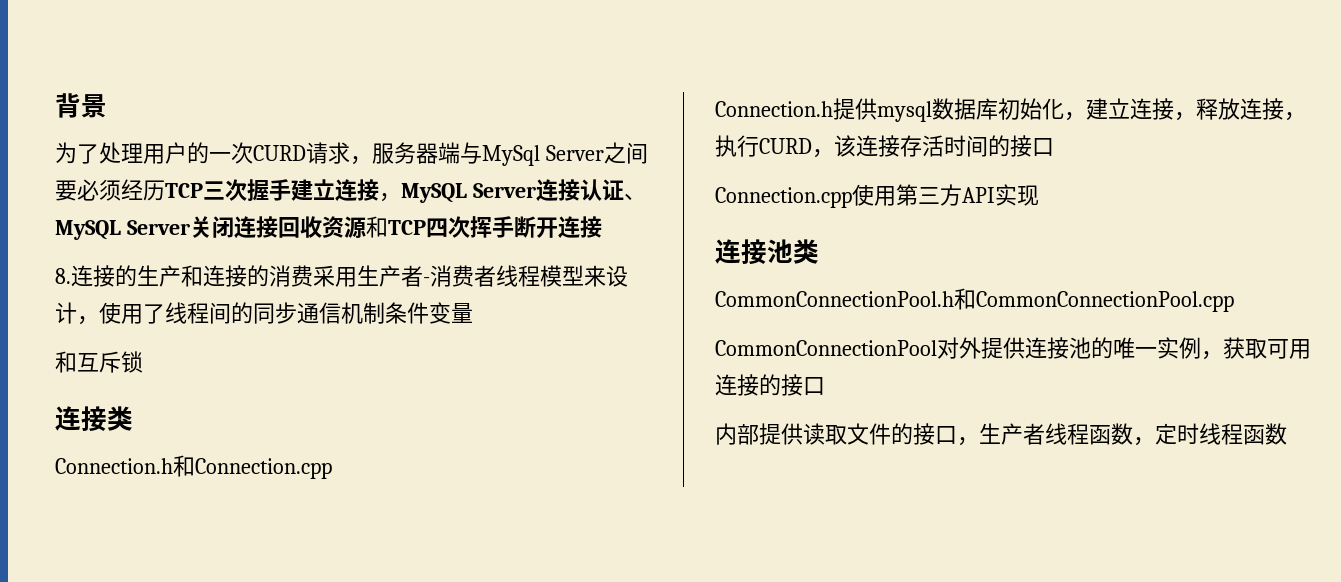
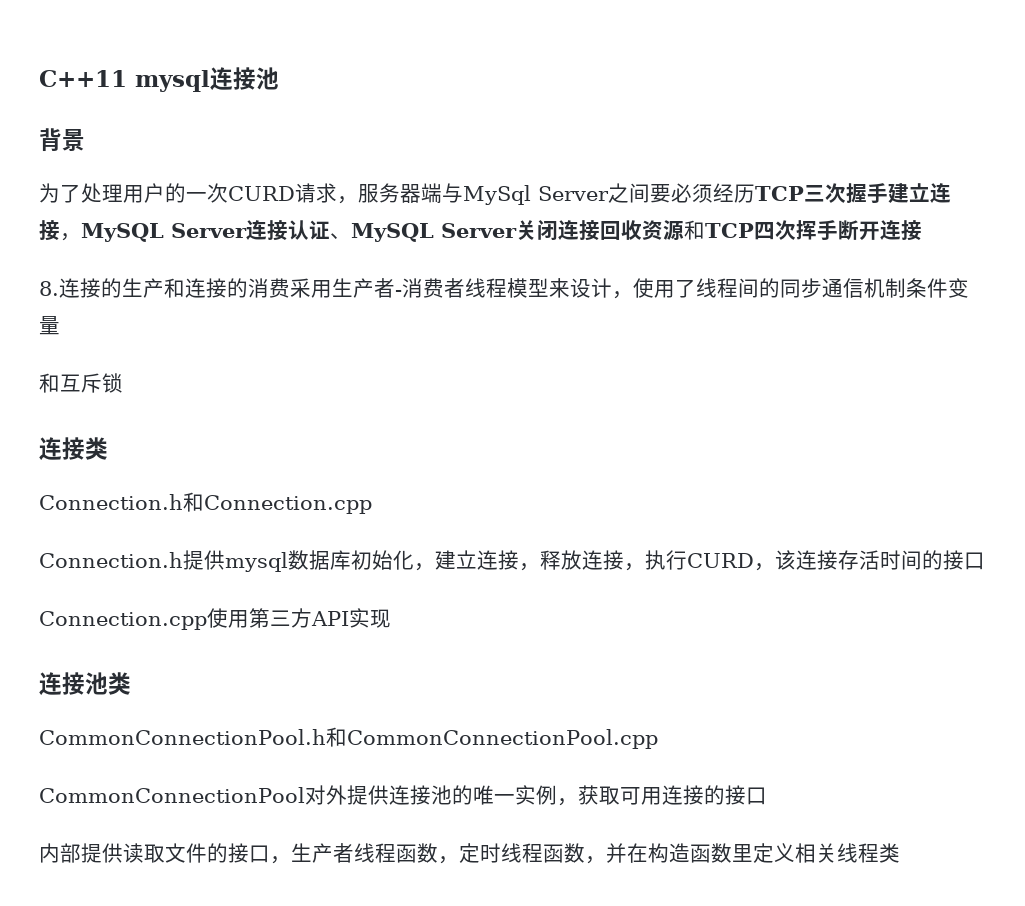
(55, 105) none -> [39,67,279,92] C++11 mysql连接池 //
(1287, 434) none -> [585,843,900,864] ，并在构造函数里定义相关线程类

